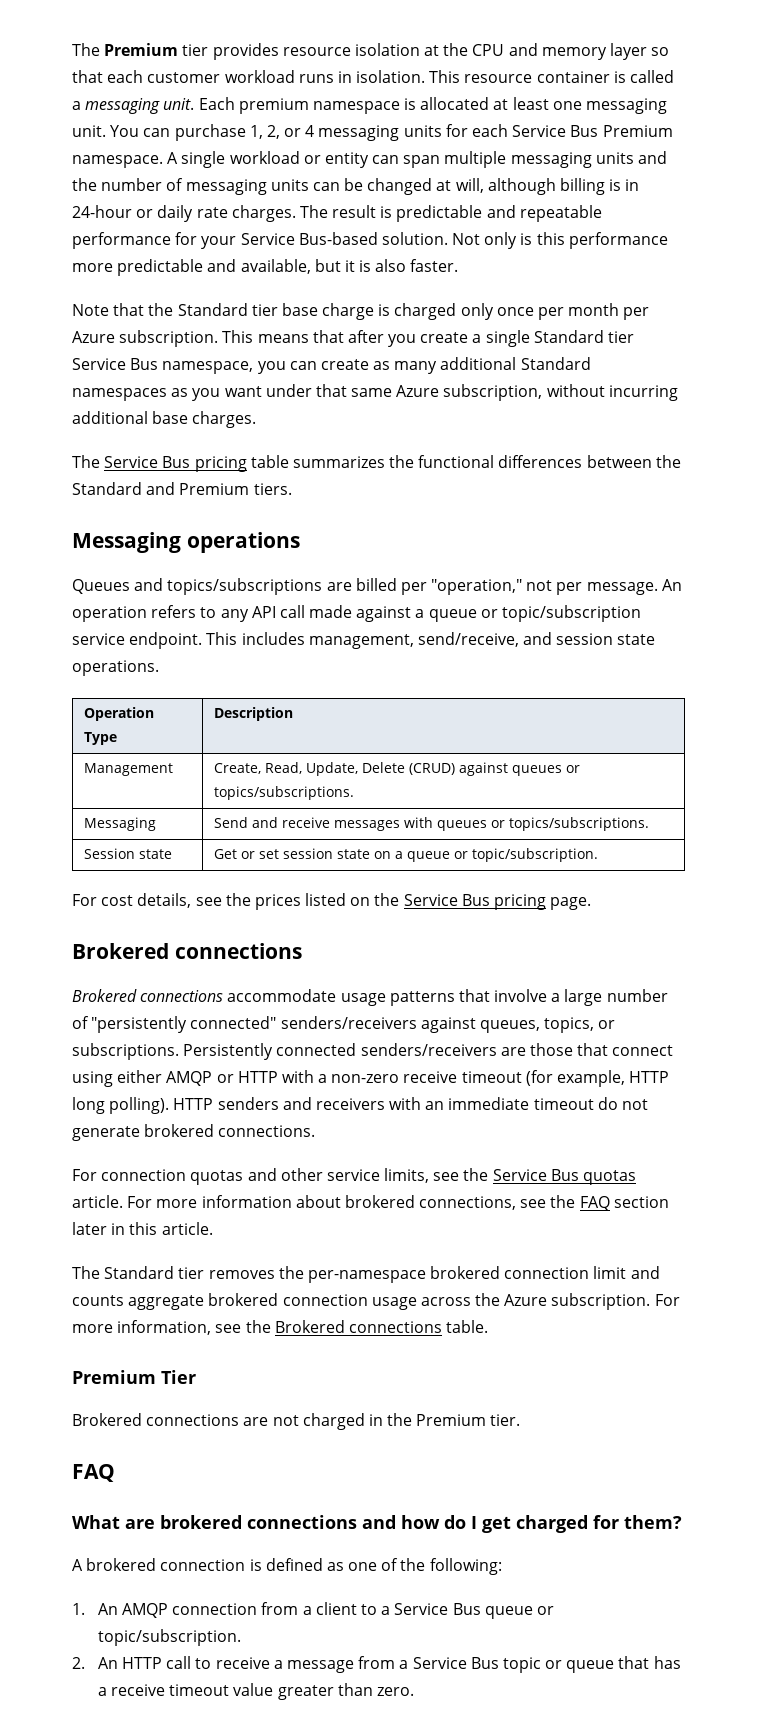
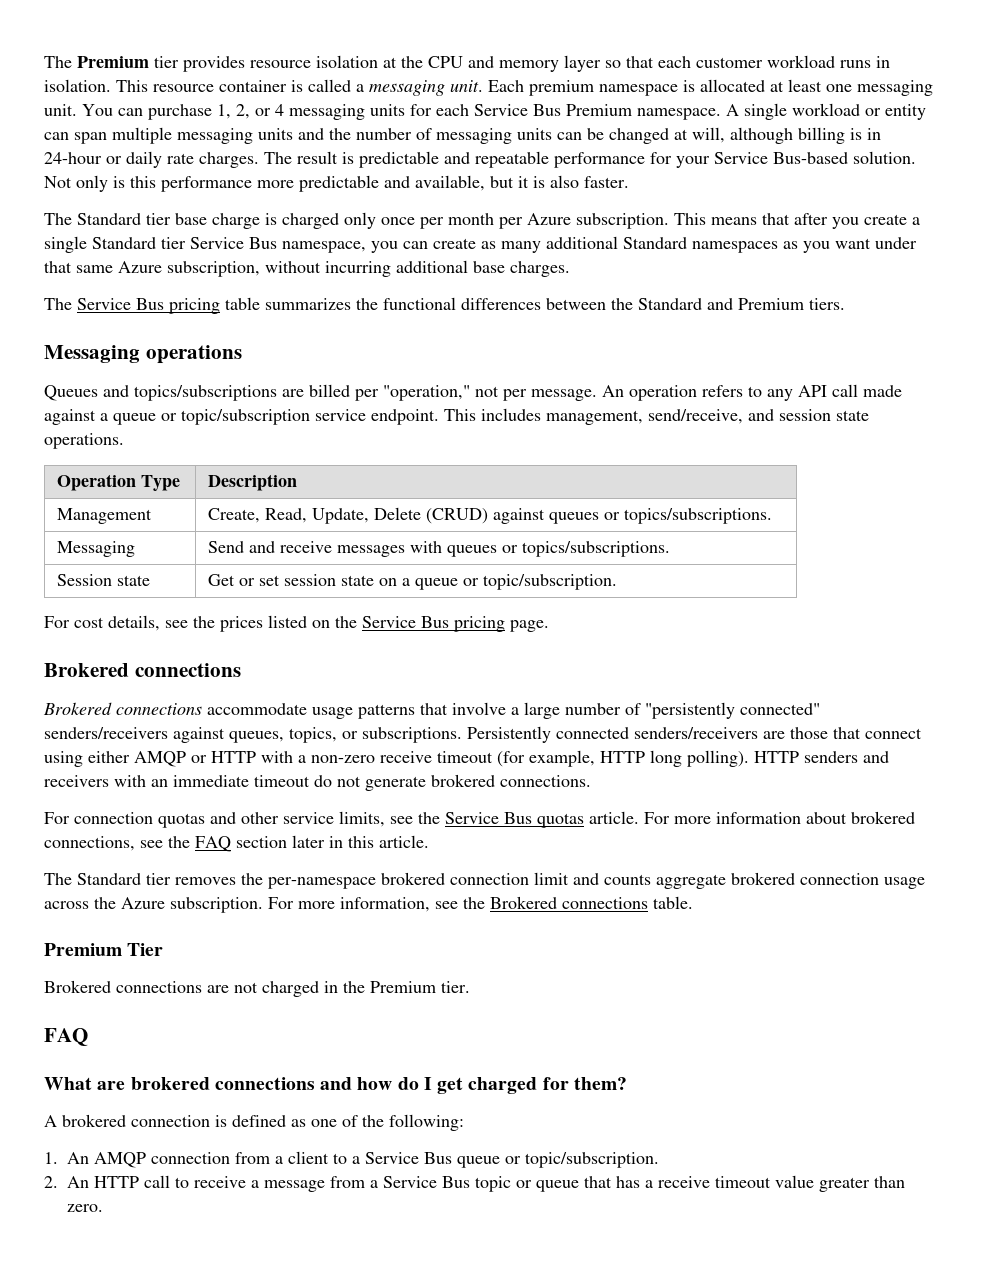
[72,303,174,316] Note that the -> [44,213,72,225] The

